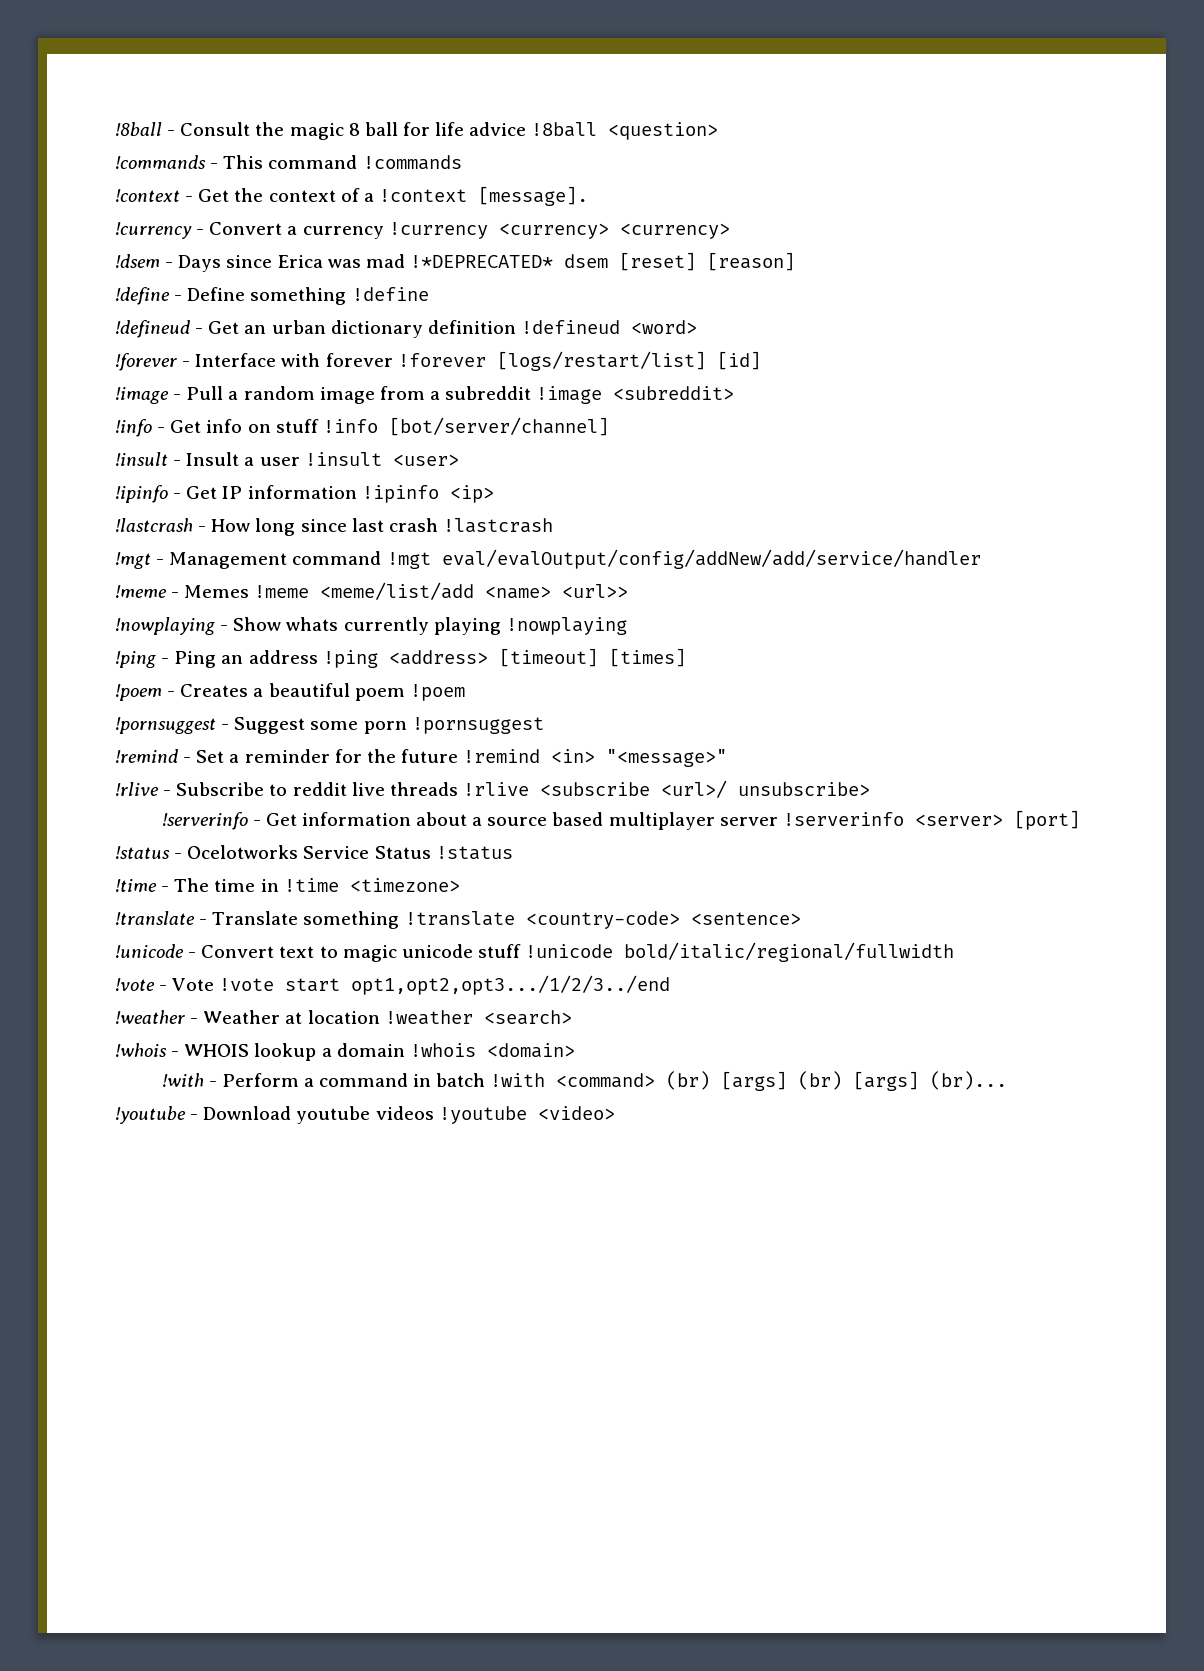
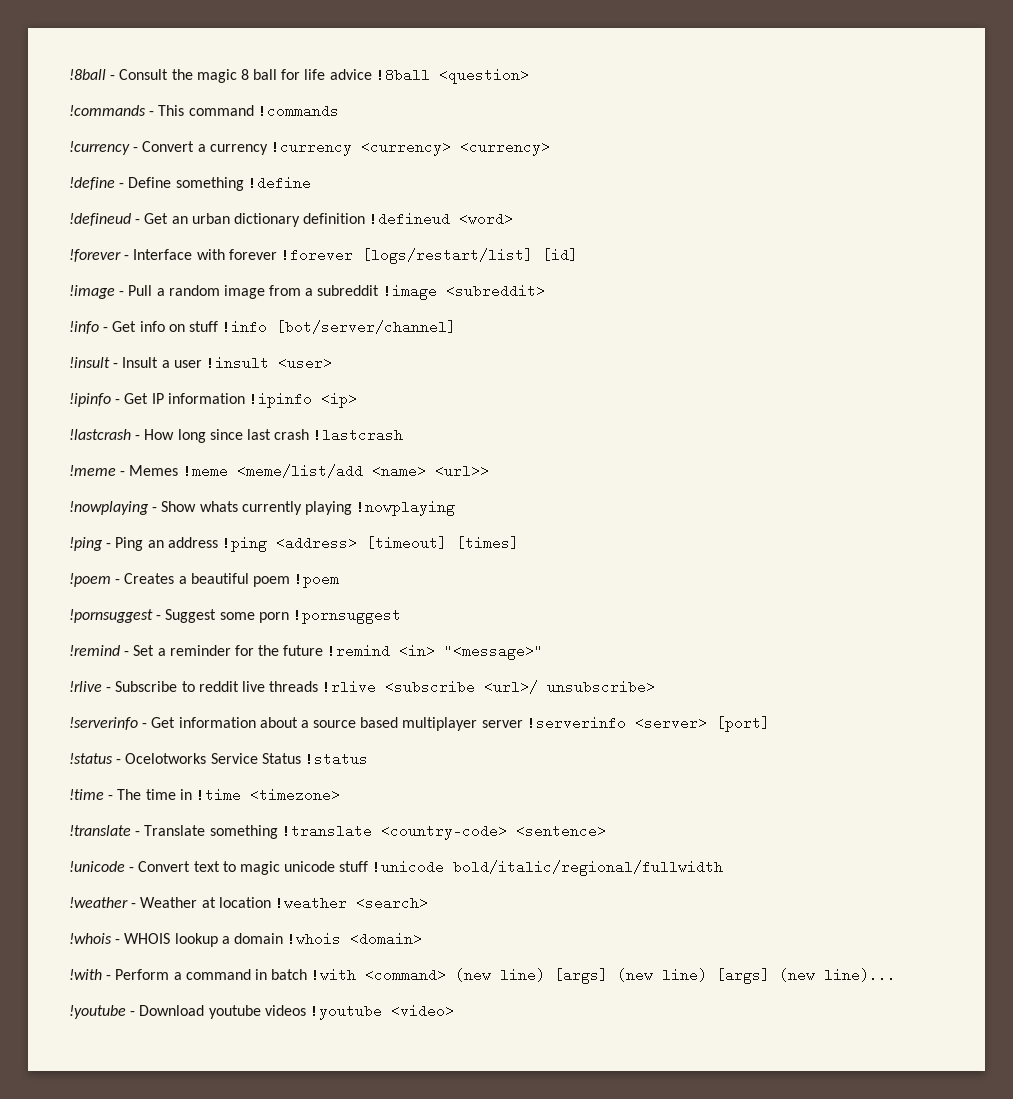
[115,186,588,206] // !context - Get the context of a !context [message]. -> (339, 111) none
[115,252,795,272] // !dsem - Days since Erica was mad !*DEPRECATED* dsem [reset] [reason] -> (550, 148) none
[115,549,981,569] // !mgt - Management command !mgt eval/evalOutput/config/addNew/add/service/handler -> (404, 435) none
[115,975,671,995] // !vote - Vote !vote start opt1,opt2,opt3.../1/2/3../end -> (724, 868) none
[666,1071,1008,1091] (br) [args] (br) [args] (br)... -> [455,968,897,984] (new line) [args] (new line) [args] (new line)...

